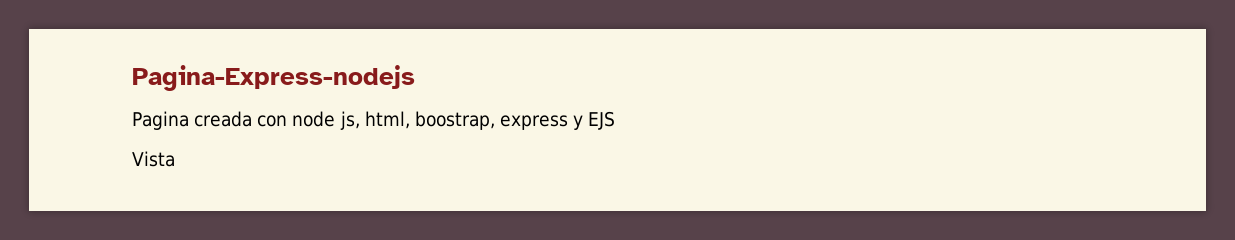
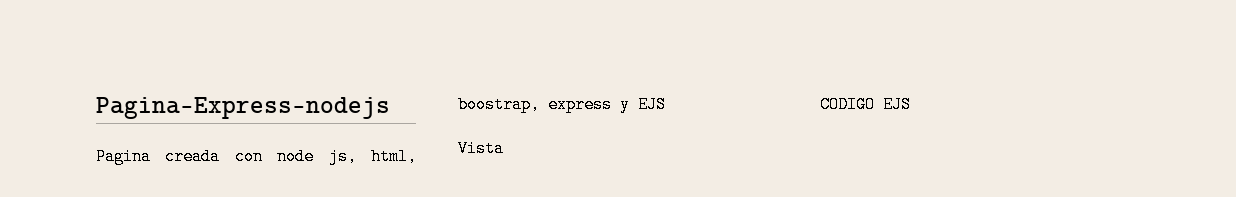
(175, 159) none -> [820,96,911,113] // CODIGO EJS

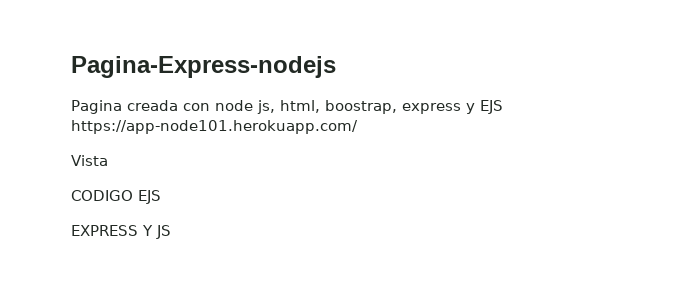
(666, 104) none -> [71,120,358,134] https://app-node101.herokuapp.com/
(911, 104) none -> [71,225,171,239] // EXPRESS Y JS

